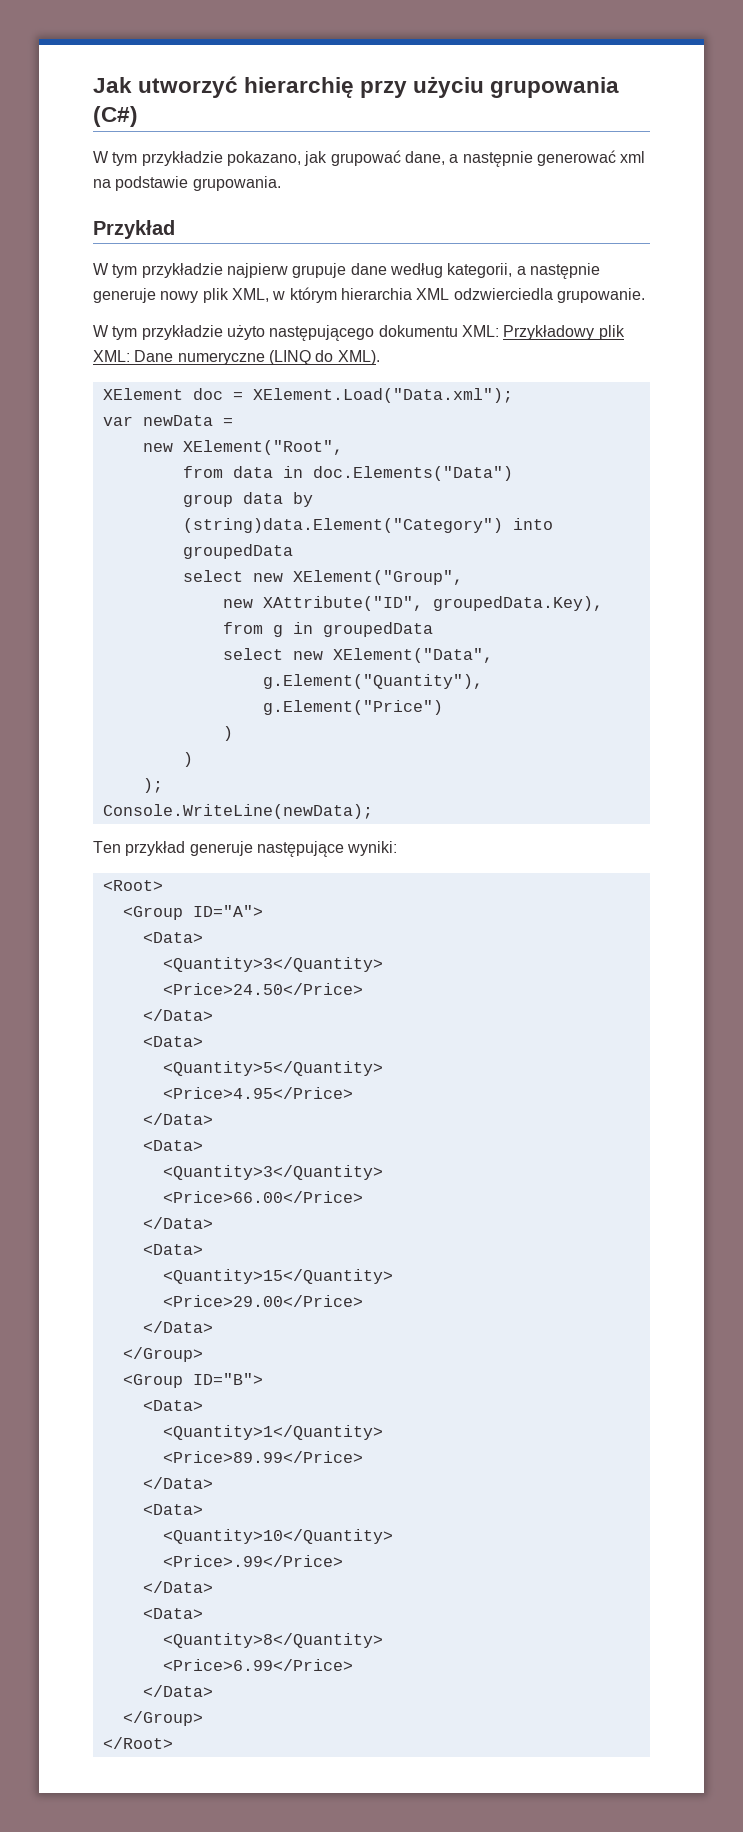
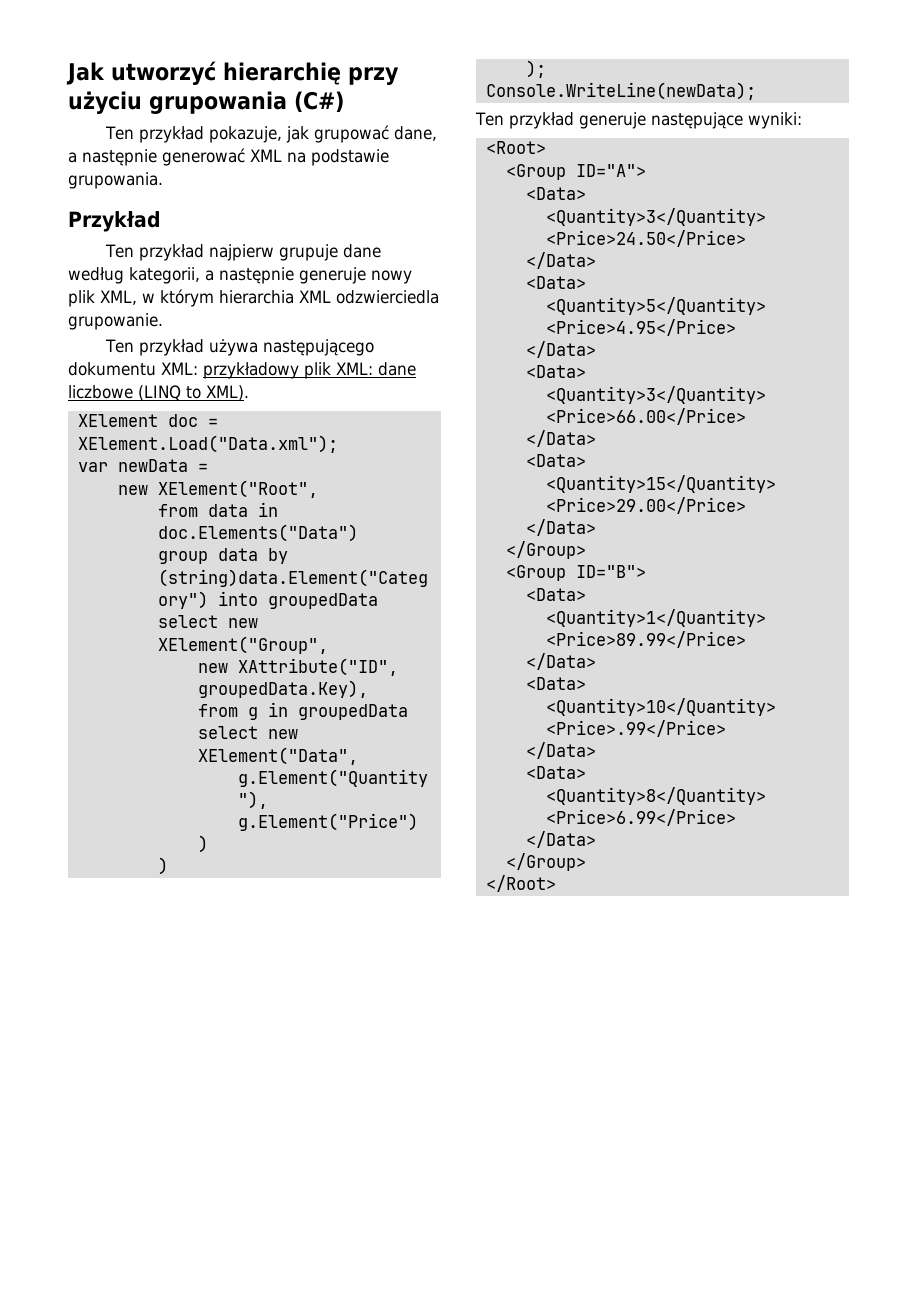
[93,151,301,166] W tym przykładzie pokazano, -> [105,126,283,143] Ten przykład pokazuje,
[620,151,646,163] xml -> [250,149,282,162] XML
[93,263,223,278] W tym przykładzie -> [105,244,205,261] Ten przykład
[93,325,265,340] W tym przykładzie użyto -> [105,339,259,356] Ten przykład używa
[503,325,595,340] Przykładowy -> [203,362,299,379] przykładowy
[134,350,334,365] Dane numeryczne (LINQ do -> [378,362,416,376] [68,385,201,401] dane liczbowe (LINQ to

